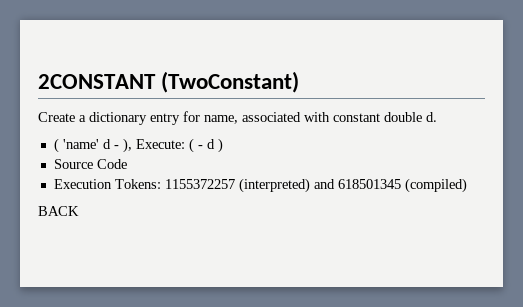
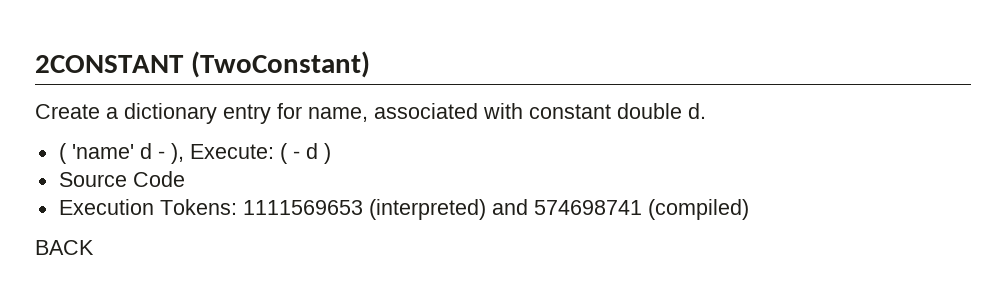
[164,179,235,189] 1155372257 -> [242,200,363,215] 1111569653
[337,179,401,189] 618501345 -> [533,200,642,215] 574698741

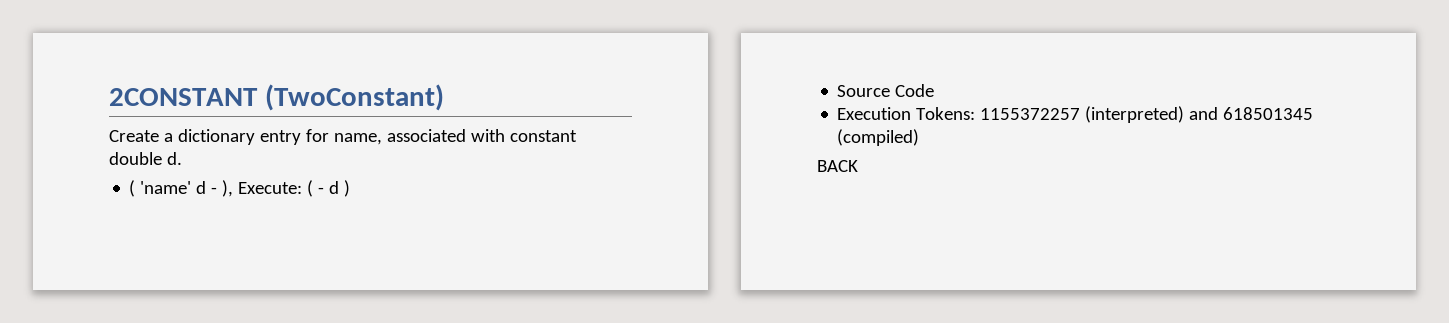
[242,200,363,215] 1111569653 -> [980,108,1081,120] 1155372257
[533,200,642,215] 574698741 -> [1223,107,1314,120] 618501345

